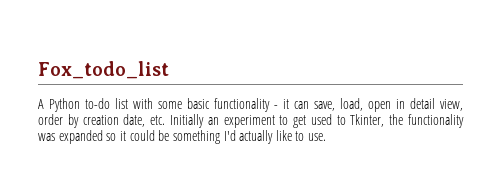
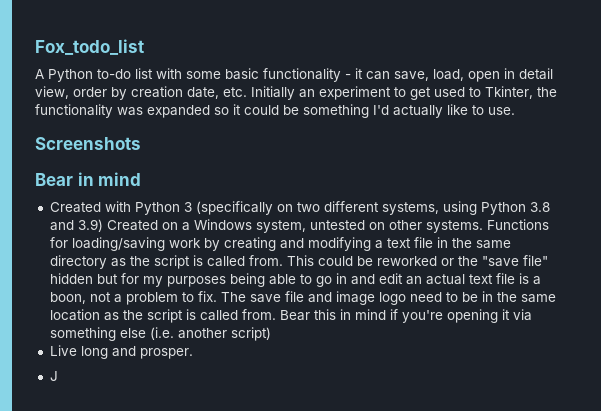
(327, 137) none -> [35,137,141,150] [35,172,142,186] [49,201,550,215] [49,219,549,233] [49,237,511,251] [49,255,548,269] [49,273,541,287] [49,291,556,305] [49,309,532,323] [49,327,271,341] [49,345,193,359] [49,371,58,381] // Screenshots // Bear in mind // Created with Python 3 (specifically on two different systems, using Python 3.8 and 3.9) Created on a Windows system, untested on other systems. Functions for loading/saving work by creating and modifying a text file in the same directory as the script is called from. This could be reworked or the "save file" hidden but for my purposes being able to go in and edit an actual text file is a boon, not a problem to fix. The save file and image logo need to be in the same location as the script is called from. Bear this in mind if you're opening it via something else (i.e. another script) // Live long and prosper. // J

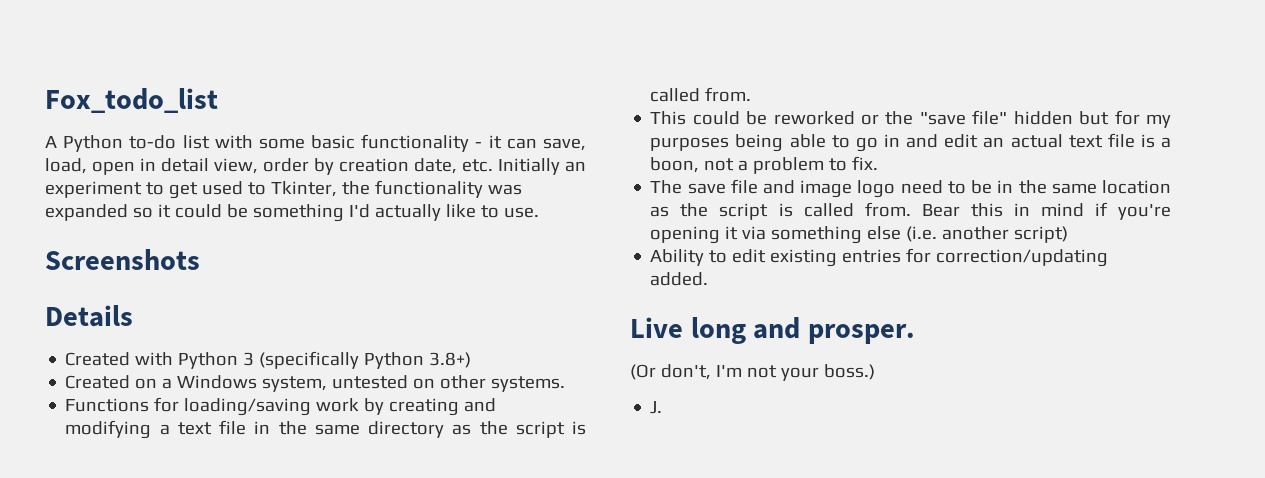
[35,172,142,186] Bear in mind -> [45,305,133,327] Details
[276,201,550,215] [49,219,103,232] on two different systems, using Python 3.8 and 3.9) -> [364,352,472,369] Python 3.8+) //
(483, 226) none -> (566, 384) //
(283, 260) none -> (752, 94) //
(217, 296) none -> (879, 163) //
[49,345,193,359] [49,371,58,381] Live long and prosper. // J -> [650,248,1109,267] [650,272,709,286] [630,317,916,344] [630,364,875,381] [650,401,663,414] Ability to edit existing entries for correction/updating added. // Live long and prosper. // (Or don't, I'm not your boss.) // J.

